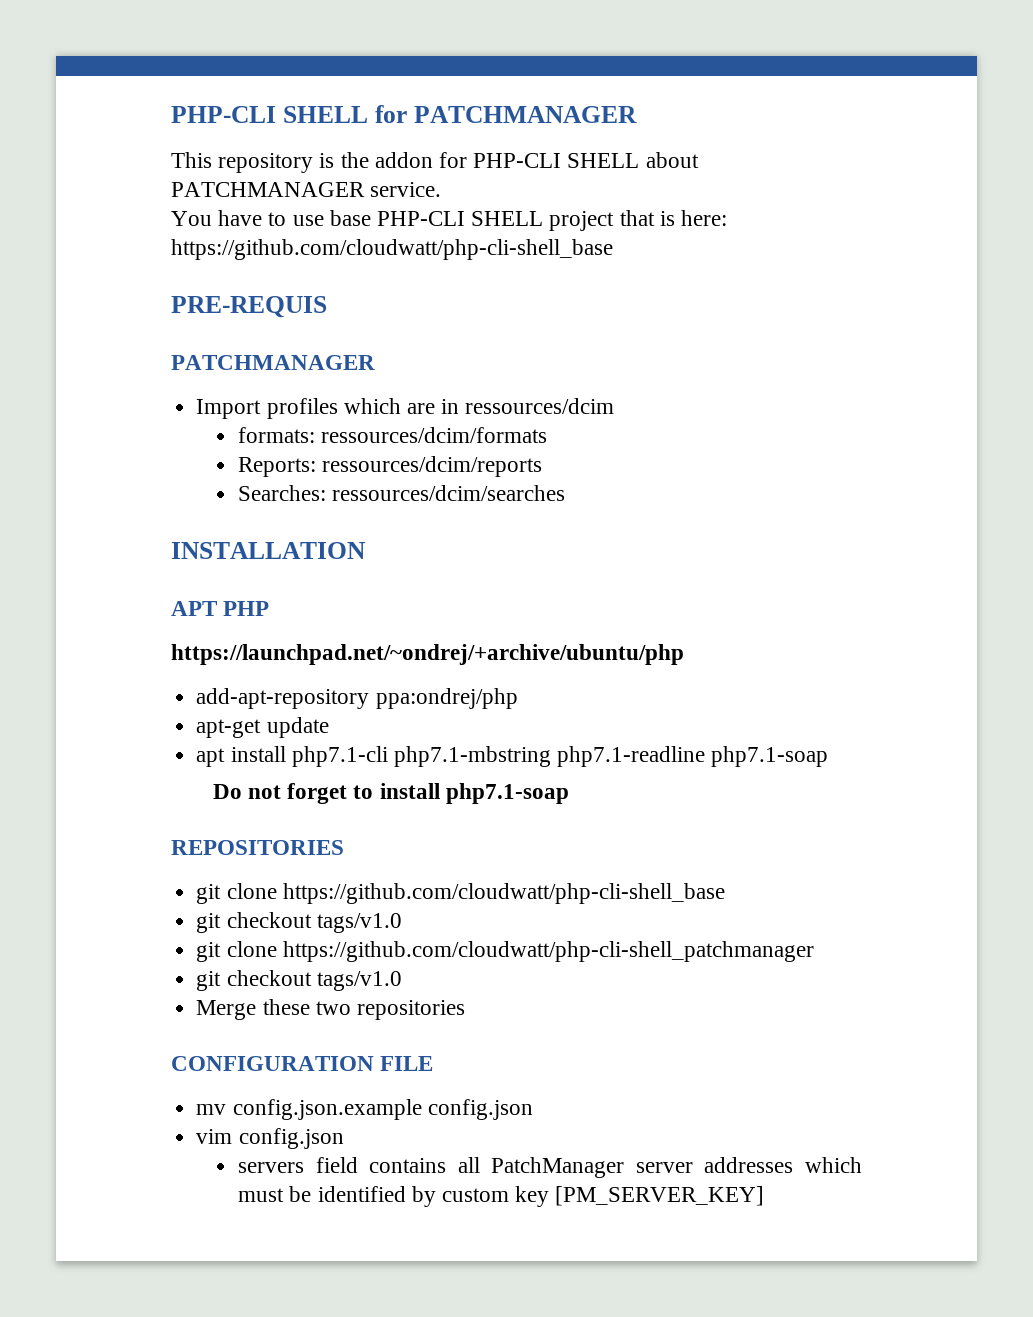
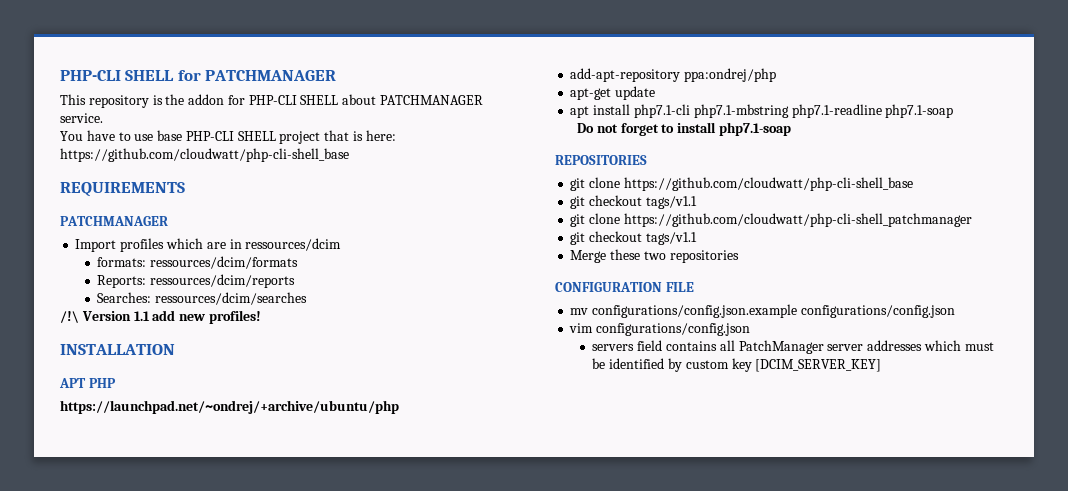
[171,296,327,318] PRE-REQUIS -> [60,182,185,197] REQUIREMENTS
(566, 493) none -> [60,310,261,324] // /!\ Version 1.1 add new profiles!
[316,913,402,933] tags/v1.0 -> [645,196,697,209] tags/v1.1
[316,971,402,991] tags/v1.0 -> [645,232,697,245] tags/v1.1
[232,1099,533,1120] config.json.example config.json -> [592,304,955,318] configurations/config.json.example configurations/config.json
[238,1128,344,1149] config.json -> [596,323,751,336] configurations/config.json
[555,1186,765,1206] [PM_SERVER_KEY] -> [755,359,882,372] [DCIM_SERVER_KEY]

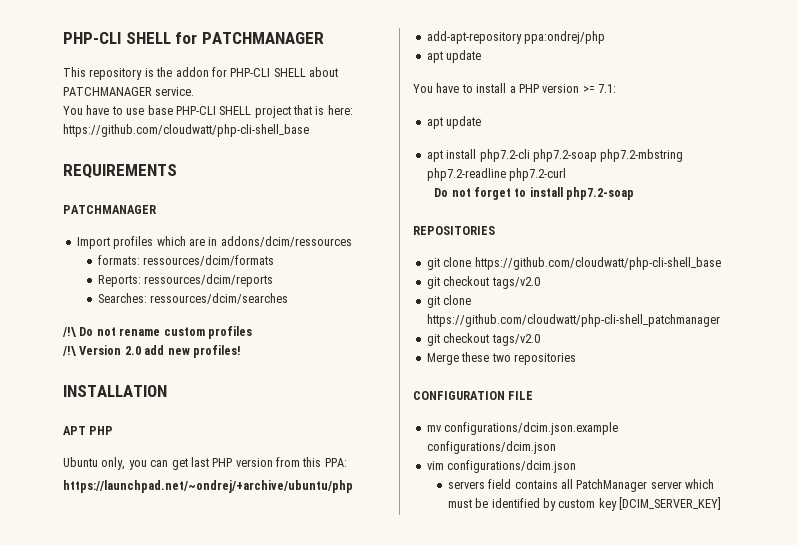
[245,238,342,251] ressources/dcim -> [220,236,352,247] addons/dcim/ressources
(308, 298) none -> [63,326,252,339] // /!\ Do not rename custom profiles
[133,311,150,321] 1.1 -> [124,346,141,355] 2.0
[60,400,399,414] [570,68,777,82] [570,86,656,100] [570,104,954,118] https://launchpad.net/~ondrej/+archive/ubuntu/php // add-apt-repository ppa:ondrej/php // apt-get update // apt install php7.1-cli php7.1-mbstring php7.1-readline php7.1-soap -> [63,457,347,470] [63,480,353,493] [426,31,606,44] [426,50,482,63] [413,83,616,93] [426,116,482,129] [426,149,684,162] [426,168,567,181] Ubuntu only, you can get last PHP version from this PPA: // https://launchpad.net/~ondrej/+archive/ubuntu/php // add-apt-repository ppa:ondrej/php // apt update // You have to install a PHP version >= 7.1: // apt update // apt install php7.2-cli php7.2-soap php7.2-mbstring php7.2-readline php7.2-curl
[718,122,791,136] php7.1-soap -> [566,187,635,200] php7.2-soap
[645,196,697,209] tags/v1.1 -> [491,277,540,289] tags/v2.0
[645,232,697,245] tags/v1.1 -> [491,334,540,346] tags/v2.0
[592,304,955,318] configurations/config.json.example configurations/config.json -> [444,422,619,435] [426,441,556,454] configurations/dcim.json.example configurations/dcim.json
[596,323,751,336] configurations/config.json -> [447,460,577,473] configurations/dcim.json
[867,340,923,351] addresses -> (682, 485) none

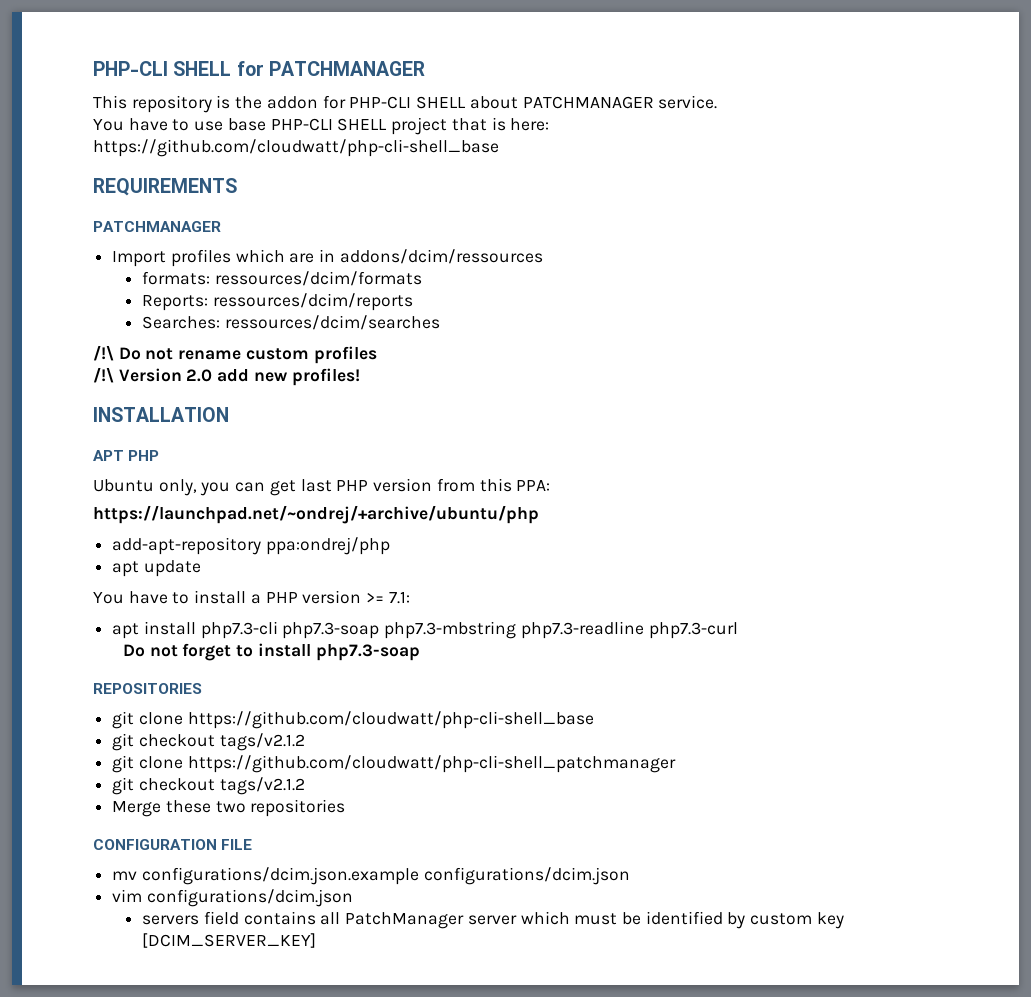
[426,116,482,129] // apt update -> (410, 597) none
[479,149,684,162] [426,168,567,181] php7.2-cli php7.2-soap php7.2-mbstring php7.2-readline php7.2-curl -> [200,621,738,639] php7.3-cli php7.3-soap php7.3-mbstring php7.3-readline php7.3-curl
[566,187,635,200] php7.2-soap -> [315,644,420,661] php7.3-soap
[491,277,540,289] tags/v2.0 -> [219,733,305,751] tags/v2.1.2
[491,334,540,346] tags/v2.0 -> [219,777,305,795] tags/v2.1.2

